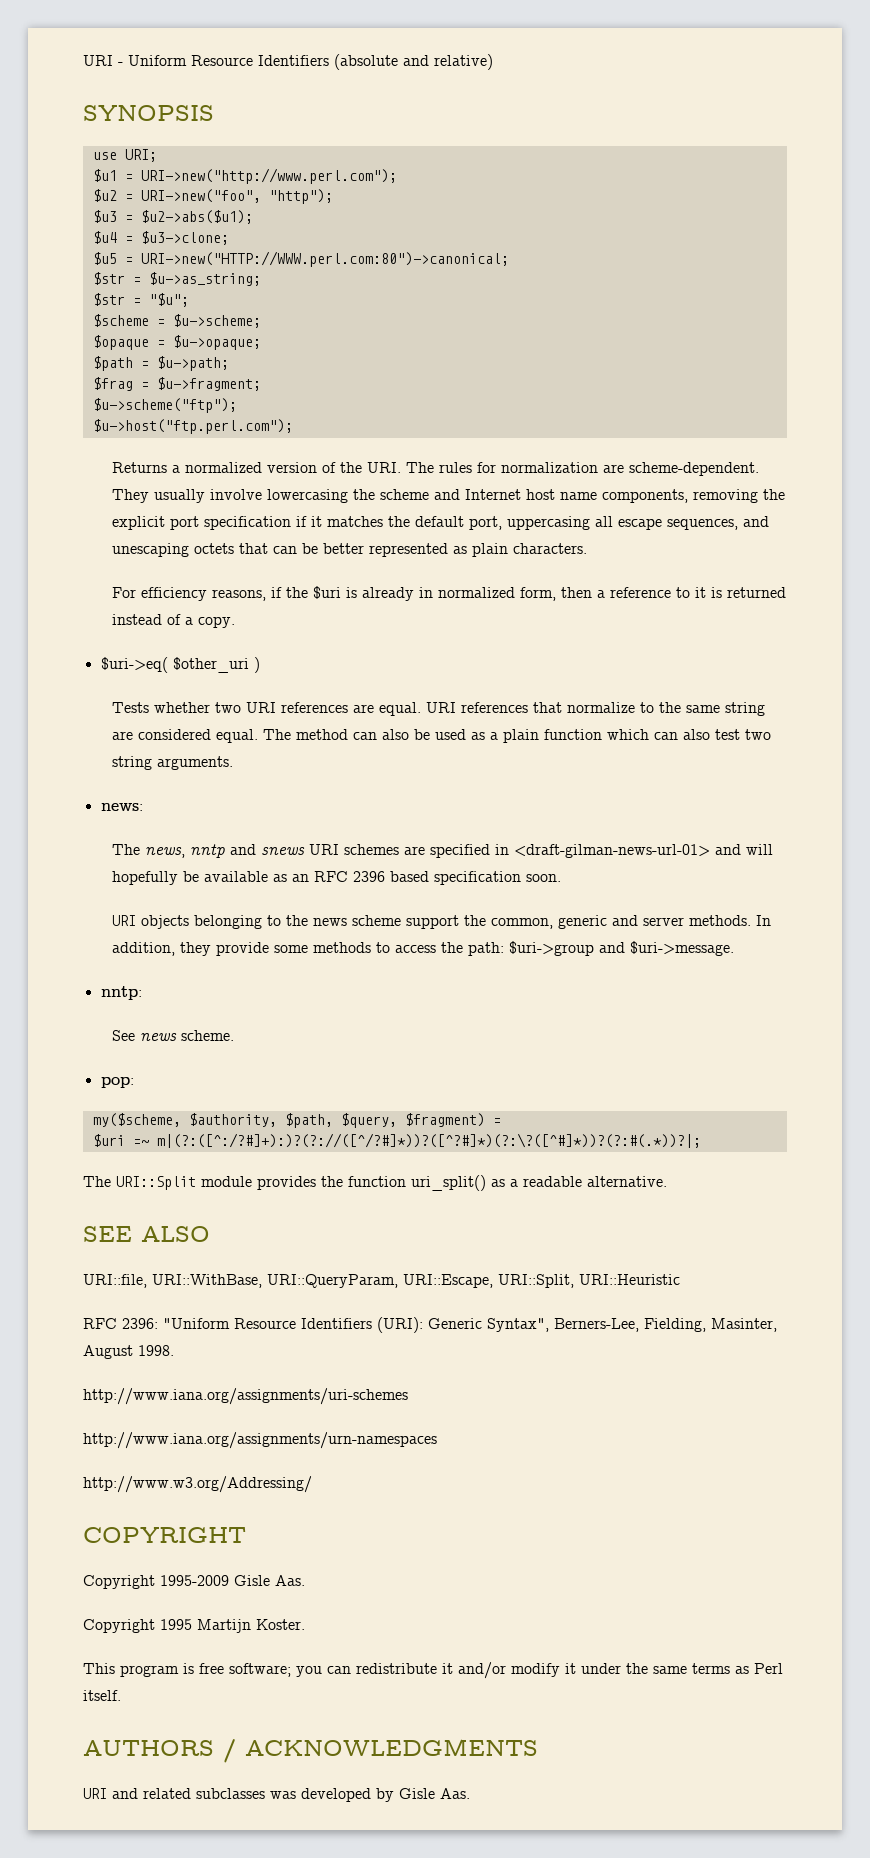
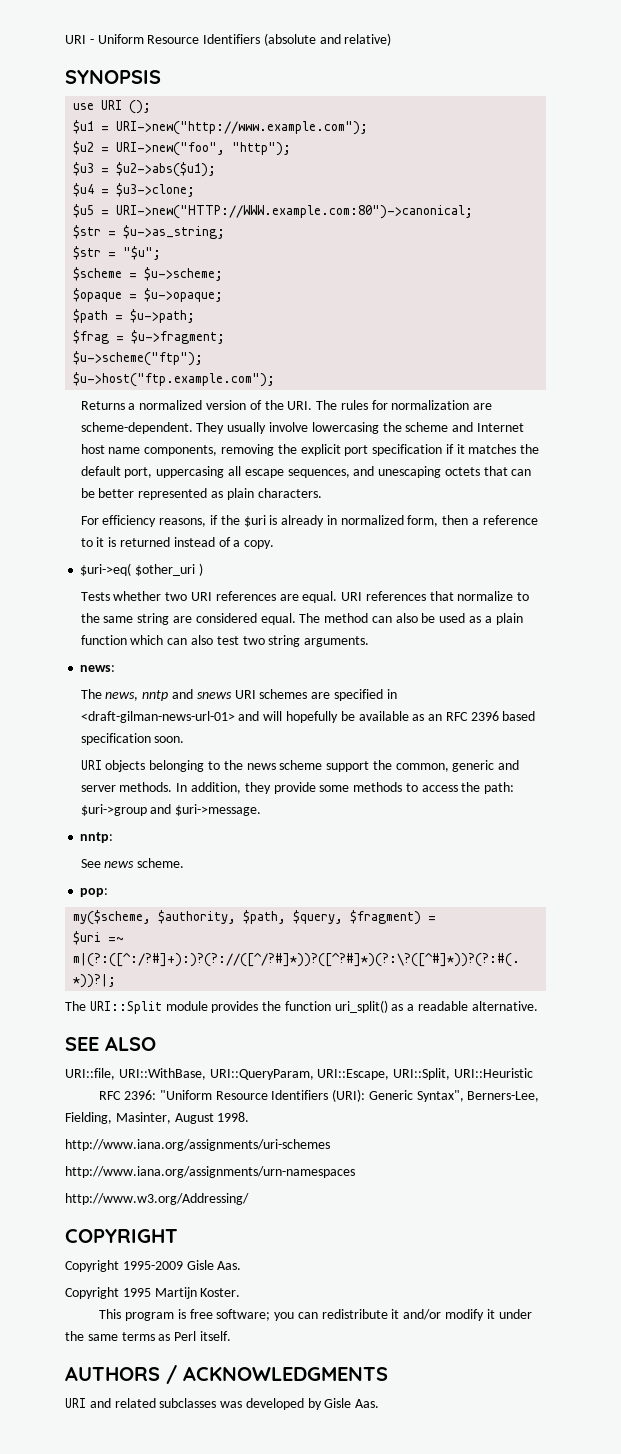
[124,149,157,162] URI; -> [101,100,152,114] URI ();
[140,168,397,184] URI->new("http://www.perl.com"); -> [116,121,369,135] URI->new("http://www.example.com");
[140,251,509,267] URI->new("HTTP://WWW.perl.com:80")->canonical; -> [116,205,474,219] URI->new("HTTP://WWW.example.com:80")->canonical;
[92,419,293,434] $u->host("ftp.perl.com"); -> [73,372,276,387] $u->host("ftp.example.com");

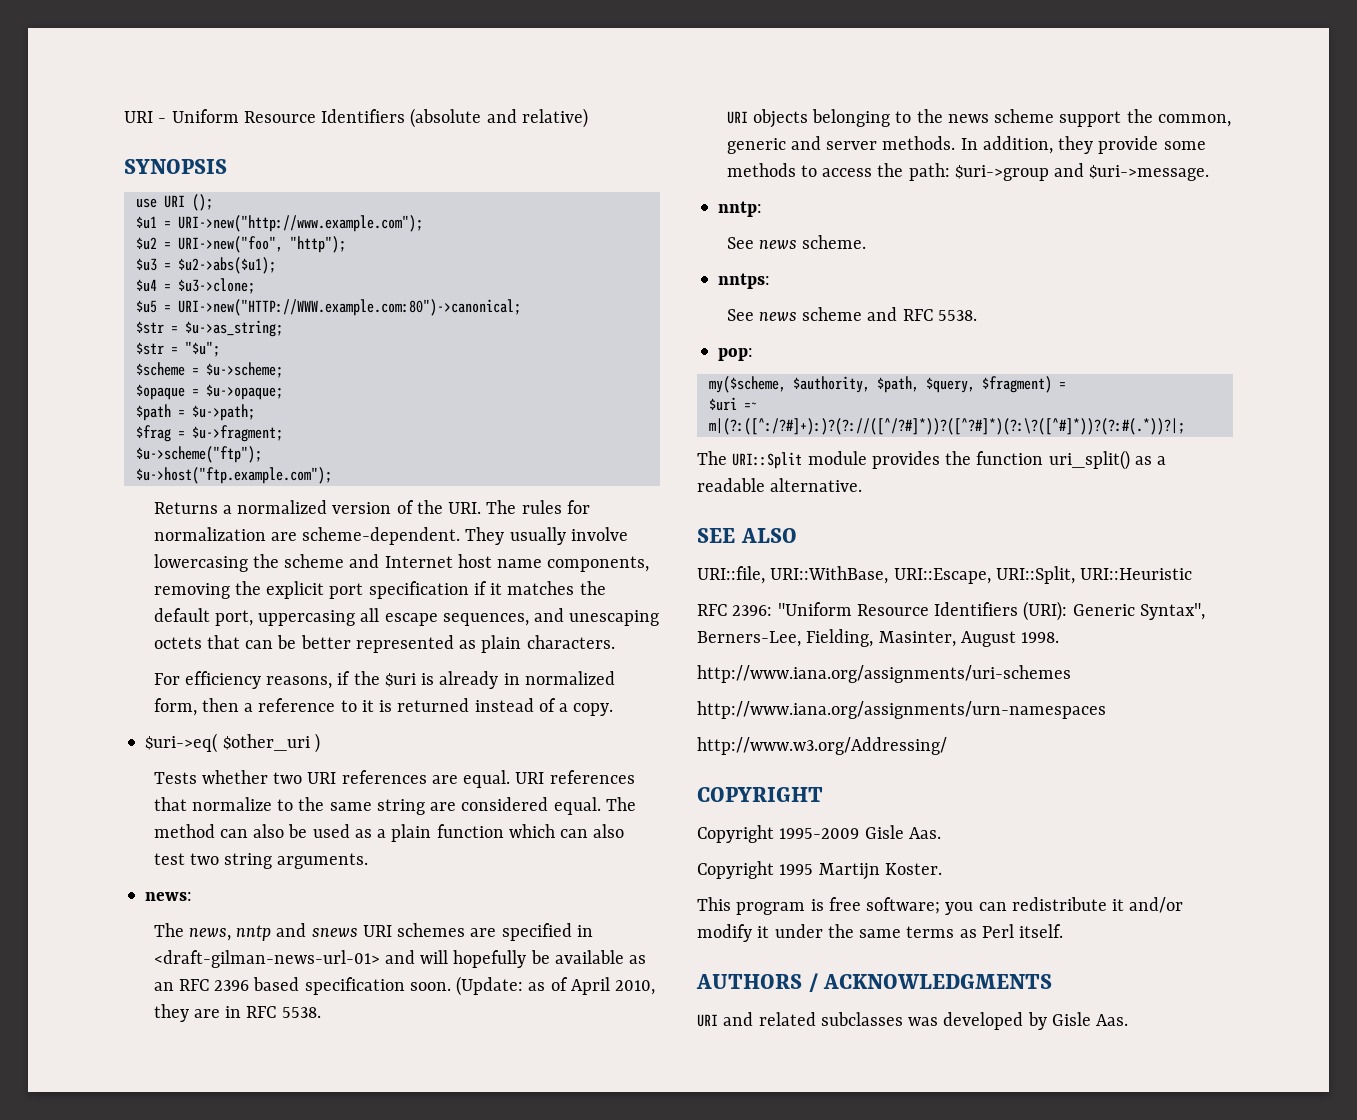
(185, 739) none -> [456,976,656,996] [153,1004,321,1022] (Update: as of April 2010, they are in RFC 5538.
(185, 863) none -> [718,273,771,289] [726,307,977,321] // nntps: // See news scheme and RFC 5538.
[209,1069,314,1080] URI::QueryParam, -> (889, 575) none

